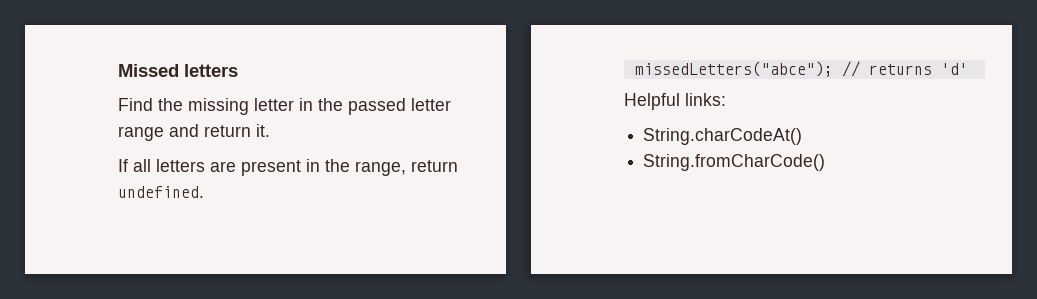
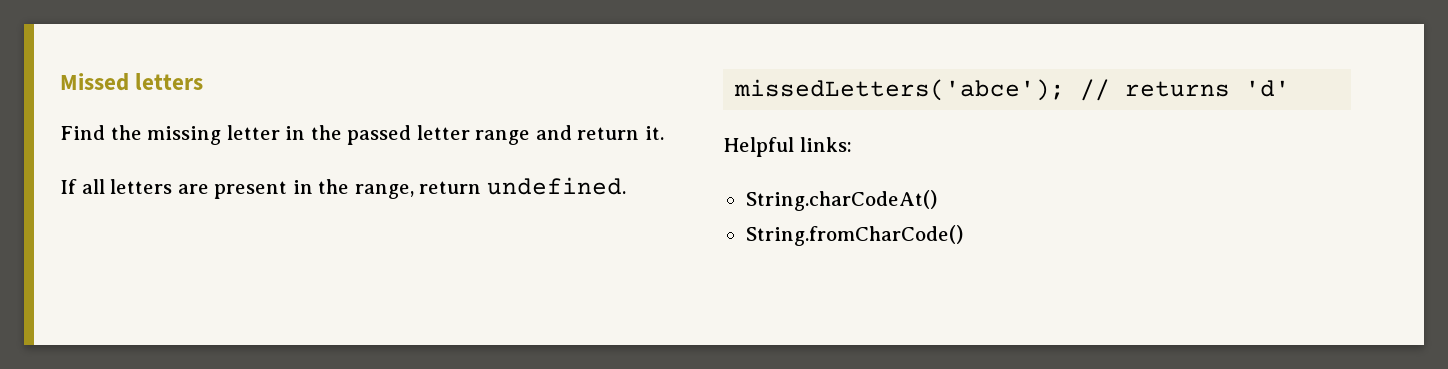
[634,61,833,77] missedLetters("abce"); -> [734,79,1066,101] missedLetters('abce');

